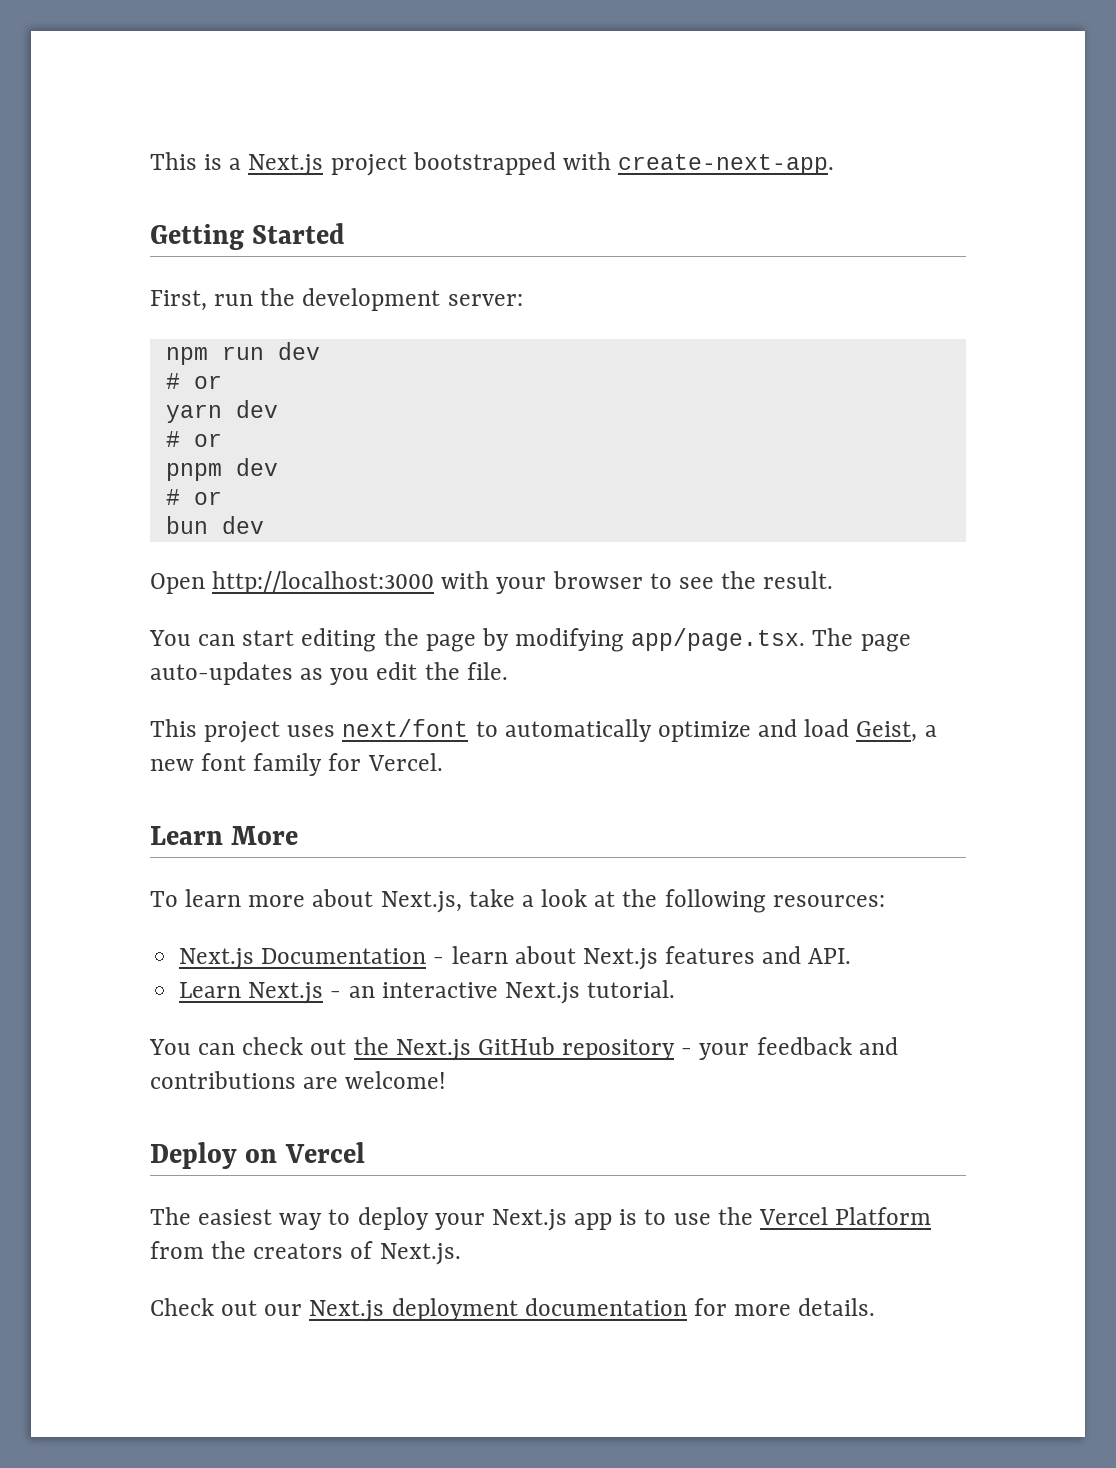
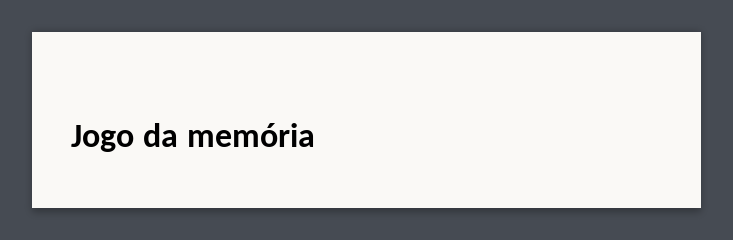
[150,152,835,176] [150,223,346,250] [150,288,523,311] [165,342,320,365] [165,373,222,389] [165,400,278,423] [165,431,222,447] [165,458,278,481] [165,489,222,505] [165,516,264,534] [150,571,834,594] [149,628,911,652] [150,662,508,685] [150,719,937,743] [150,753,443,776] [150,826,299,845] [150,889,885,913] [179,946,852,970] [179,980,676,1004] [149,1037,898,1061] [150,1071,447,1089] [150,1142,365,1169] [150,1207,932,1231] [150,1241,461,1265] [150,1298,876,1322] This is a Next.js project bootstrapped with create-next-app. // Getting Started // First, run the development server: // npm run dev // # or // yarn dev // # or // pnpm dev // # or // bun dev // Open http://localhost:3000 with your browser to see the result. // You can start editing the page by modifying app/page.tsx. The page auto-updates as you edit the file. // This project uses next/font to automatically optimize and load Geist, a new font family for Vercel. // Learn More // To learn more about Next.js, take a look at the following resources: // Next.js Documentation - learn about Next.js features and API. // Learn Next.js - an interactive Next.js tutorial. // You can check out the Next.js GitHub repository - your feedback and contributions are welcome! // Deploy on Vercel // The easiest way to deploy your Next.js app is to use the Vercel Platform from the creators of Next.js. // Check out our Next.js deployment documentation for more details. -> [71,123,316,152] Jogo da memória

